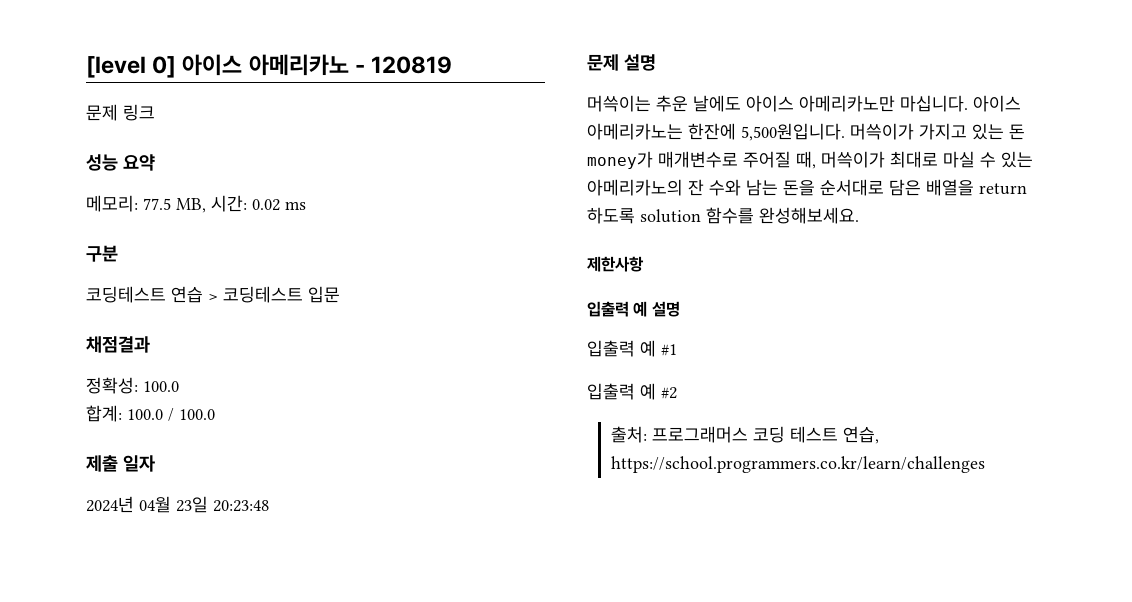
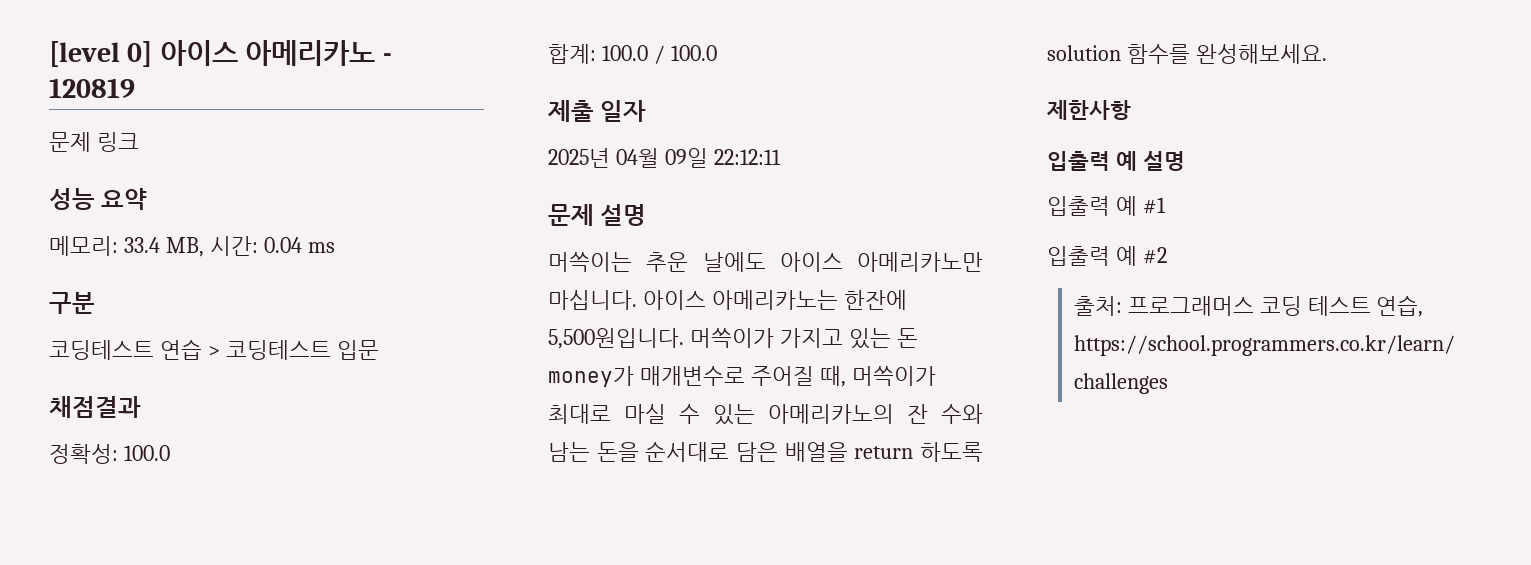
[143,198,171,210] 77.5 -> [123,237,160,253] 33.4
[252,199,280,211] 0.02 -> [263,237,302,253] 0.04
[86,496,269,513] 2024년 04월 23일 20:23:48 -> [548,148,781,168] 2025년 04월 09일 22:12:11

